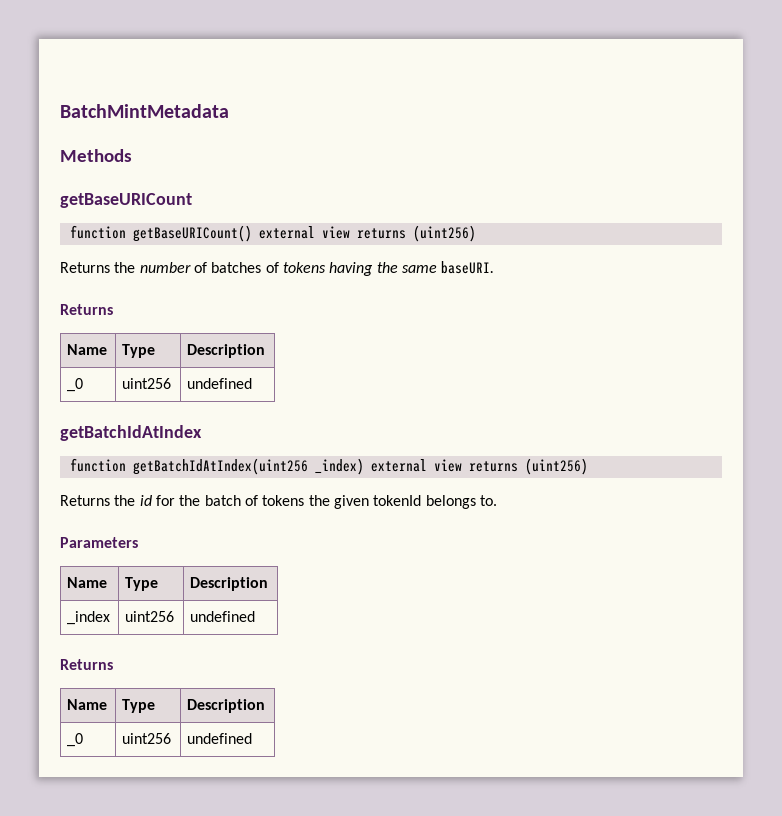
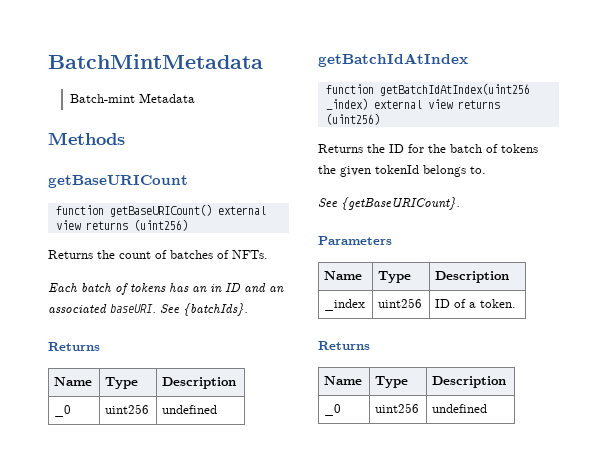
(229, 111) none -> [70,93,196,103] // Batch-mint Metadata
[139,262,191,273] number -> [119,251,151,259] count
[282,262,437,276] tokens having the same -> [232,250,268,259] [48,283,284,295] [48,304,107,313] NFTs. // Each batch of tokens has an in ID and an associated
(495, 267) none -> [160,303,248,316] See {batchIds}.
[139,495,152,506] id -> [389,144,404,153] ID
(497, 500) none -> [318,197,460,210] // See {getBaseURICount}.
[190,611,256,622] undefined -> [435,299,517,308] ID of a token.

